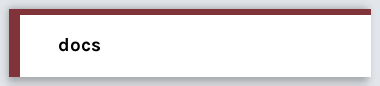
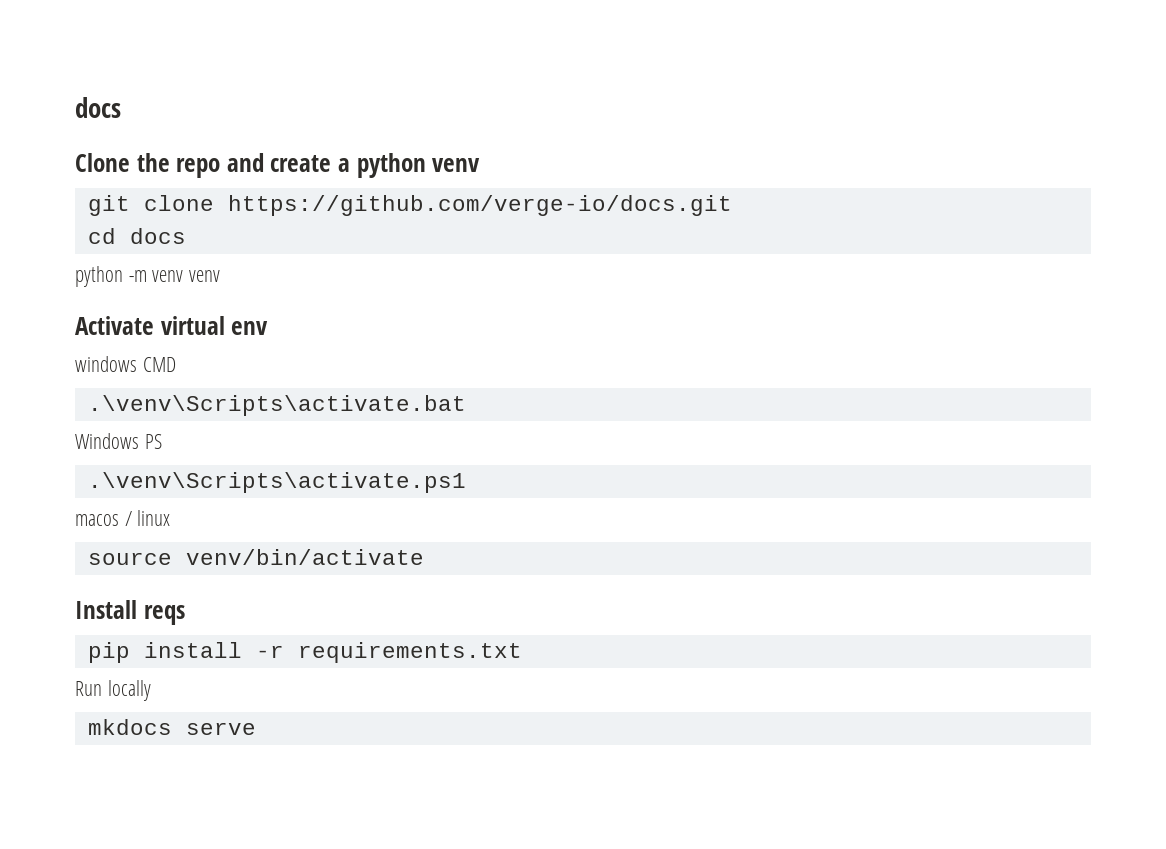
[58,37,101,52] docs -> [75,97,121,118] [75,153,481,178] [87,195,732,216] [87,228,186,244] [75,266,221,287] [75,316,269,335] [75,356,176,372] [87,395,466,416] [75,433,162,449] [87,472,466,493] [75,510,171,526] [87,549,424,565] [75,600,185,625] [87,642,522,663] [75,680,151,701] [87,719,256,735] docs // Clone the repo and create a python venv // git clone https://github.com/verge-io/docs.git // cd docs // python -m venv venv // Activate virtual env // windows CMD // .\venv\Scripts\activate.bat // Windows PS // .\venv\Scripts\activate.ps1 // macos / linux // source venv/bin/activate // Install reqs // pip install -r requirements.txt // Run locally // mkdocs serve

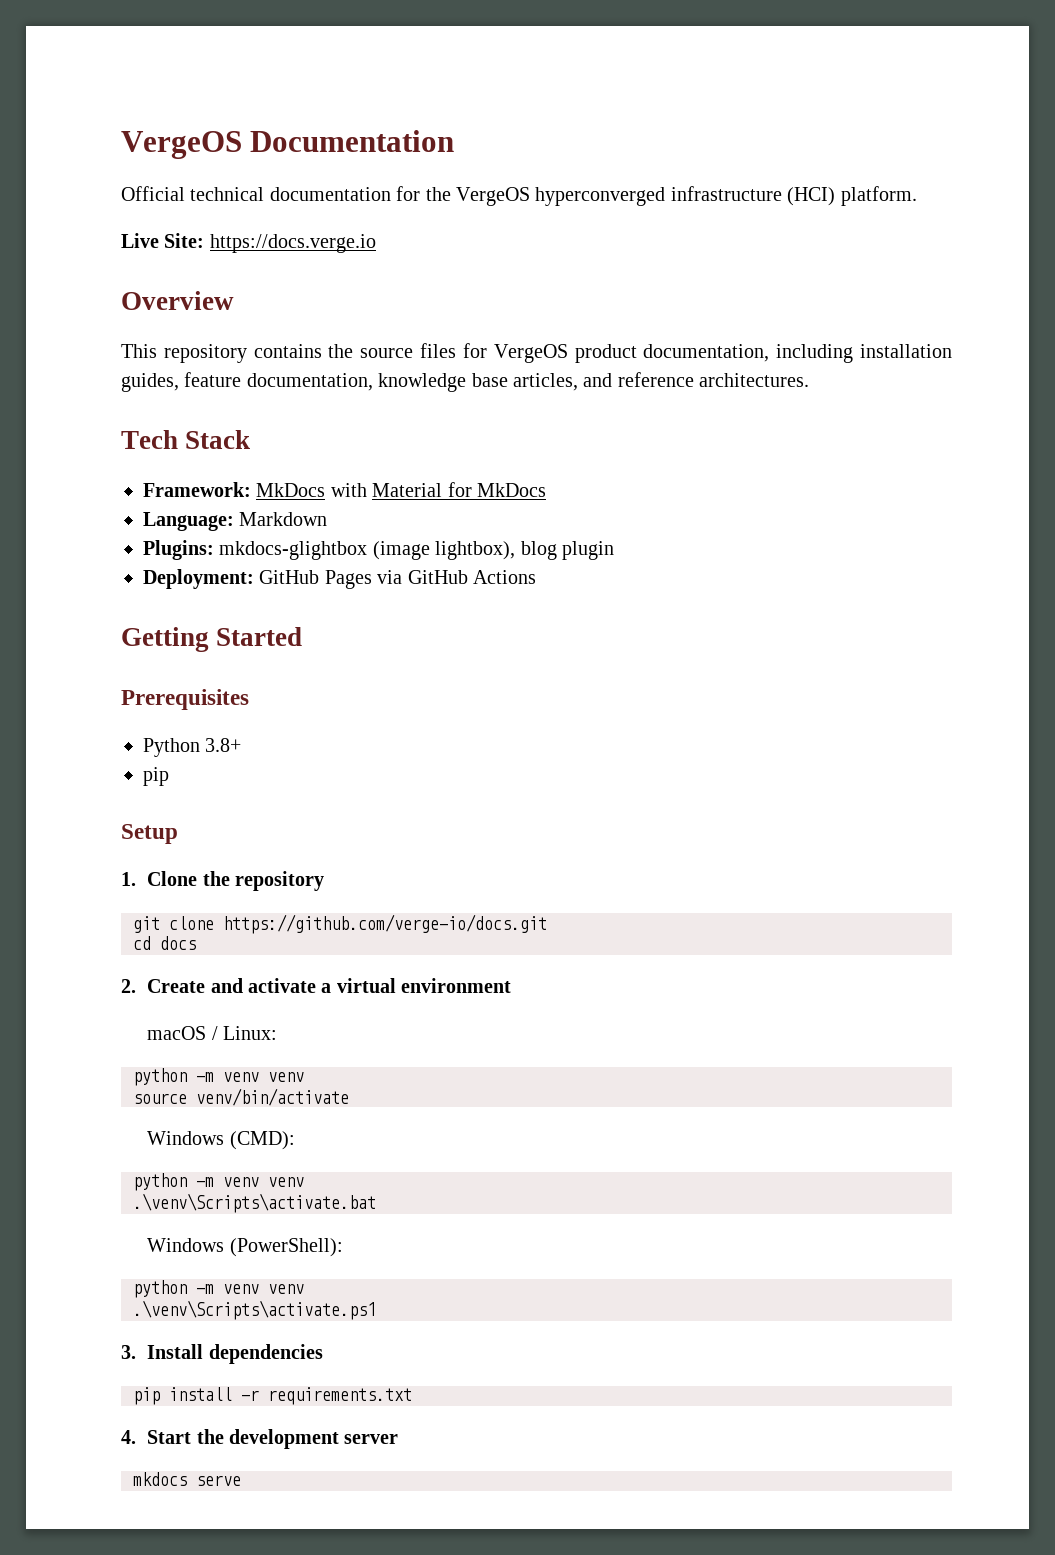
[75,97,121,118] [75,153,481,178] docs // Clone the repo and create a python venv -> [121,130,455,159] [121,186,917,206] [121,233,376,253] [121,291,234,310] [121,343,952,363] [121,372,810,392] [121,430,251,449] [143,482,546,497] [143,512,328,531] [143,540,614,560] [143,569,536,589] [121,627,303,652] [121,689,249,710] [143,738,242,757] [143,767,169,786] [121,824,178,844] [121,871,325,891] VergeOS Documentation // Official technical documentation for the VergeOS hyperconverged infrastructure (HCI) platform. // Live Site: https://docs.verge.io // Overview // This repository contains the source files for VergeOS product documentation, including installation guides, feature documentation, knowledge base articles, and reference architectures. // Tech Stack // Framework: MkDocs with Material for MkDocs // Language: Markdown // Plugins: mkdocs-glightbox (image lightbox), blog plugin // Deployment: GitHub Pages via GitHub Actions // Getting Started // Prerequisites // Python 3.8+ // pip // Setup // 1. Clone the repository
[75,266,221,287] [75,316,269,335] [75,356,176,372] [87,395,466,416] [75,433,162,449] [87,472,466,493] [75,510,171,526] [87,549,424,565] [75,600,185,625] python -m venv venv // Activate virtual env // windows CMD // .\venv\Scripts\activate.bat // Windows PS // .\venv\Scripts\activate.ps1 // macos / linux // source venv/bin/activate // Install reqs -> [121,978,512,993] [147,1026,278,1040] [133,1068,304,1086] [133,1088,349,1106] [147,1131,295,1150] [133,1173,304,1191] [133,1193,376,1213] [147,1238,343,1257] [133,1280,304,1298] [133,1300,376,1320] [121,1344,323,1364] 2. Create and activate a virtual environment // macOS / Linux: // python -m venv venv // source venv/bin/activate // Windows (CMD): // python -m venv venv // .\venv\Scripts\activate.bat // Windows (PowerShell): // python -m venv venv // .\venv\Scripts\activate.ps1 // 3. Install dependencies
[75,680,151,701] Run locally -> [121,1429,399,1449] 4. Start the development server

